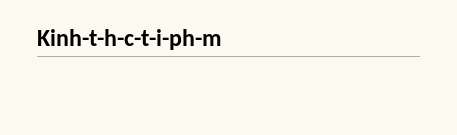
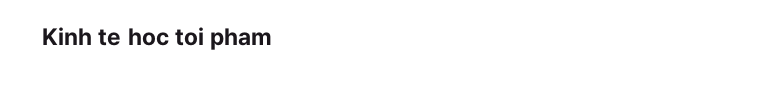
[37,29,222,50] Kinh-t-h-c-t-i-ph-m -> [42,27,273,50] Kinh te hoc toi pham

